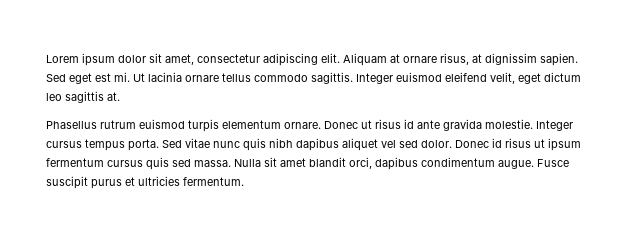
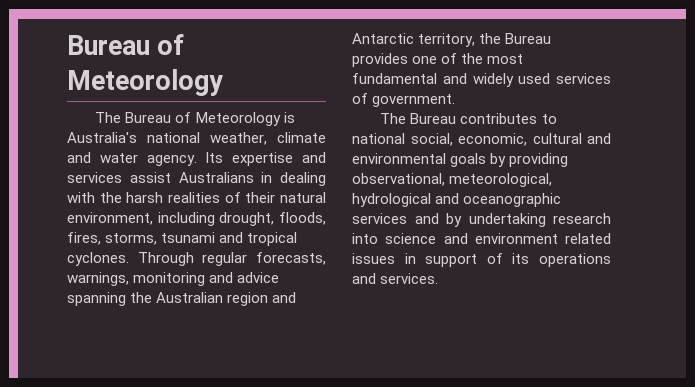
[46,53,578,66] [46,72,581,84] [46,91,120,103] [46,119,573,132] [46,138,581,151] [46,157,569,170] [46,176,244,189] Lorem ipsum dolor sit amet, consectetur adipiscing elit. Aliquam at ornare risus, at dignissim sapien. Sed eget est mi. Ut lacinia ornare tellus commodo sagittis. Integer euismod eleifend velit, eget dictum leo sagittis at. // Phasellus rutrum euismod turpis elementum ornare. Donec ut risus id ante gravida molestie. Integer cursus tempus porta. Sed vitae nunc quis nibh dapibus aliquet vel sed dolor. Donec id risus ut ipsum fermentum cursus quis sed massa. Nulla sit amet blandit orci, dapibus condimentum augue. Fusce suscipit purus et ultricies fermentum. -> [67,34,185,55] [67,69,223,96] [95,112,295,126] [67,132,326,145] [67,152,326,166] [67,172,326,186] [67,192,326,203] [67,212,327,226] [67,232,298,246] [67,252,326,266] [67,272,280,286] [67,292,297,306] [352,33,552,47] [352,53,524,67] [352,73,611,87] [352,93,456,107] [380,113,557,124] [352,133,611,146] [352,153,569,167] [352,173,553,187] [352,193,562,207] [352,213,611,227] [352,233,611,244] [352,253,611,267] [352,273,439,284] Bureau of Meteorology // The Bureau of Meteorology is Australia's national weather, climate and water agency. Its expertise and services assist Australians in dealing with the harsh realities of their natural environment, including drought, floods, fires, storms, tsunami and tropical cyclones. Through regular forecasts, warnings, monitoring and advice spanning the Australian region and Antarctic territory, the Bureau provides one of the most fundamental and widely used services of government. // The Bureau contributes to national social, economic, cultural and environmental goals by providing observational, meteorological, hydrological and oceanographic services and by undertaking research into science and environment related issues in support of its operations and services.

